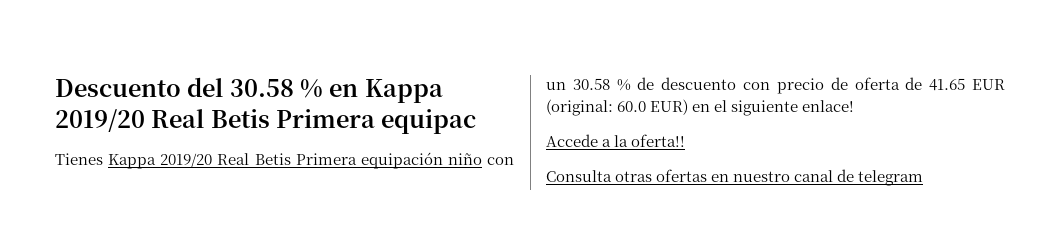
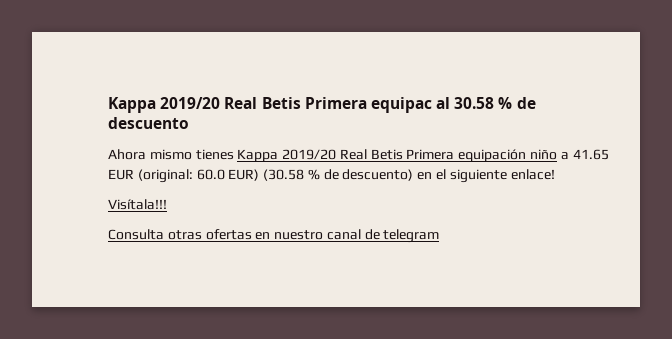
[55,77,359,98] Descuento del 30.58 % en -> (108, 105) none
[55,153,103,165] // Tienes -> [436,97,536,109] [108,117,189,129] [108,149,234,160] al 30.58 % de descuento // Ahora mismo tienes
[487,157,514,165] [546,77,923,94] con un 30.58 % de descuento con precio de oferta de -> [560,152,569,160] a
(689, 107) none -> [263,169,414,181] (30.58 % de descuento)
[546,134,686,147] Accede a la oferta!! -> [108,199,167,210] Visítala!!!

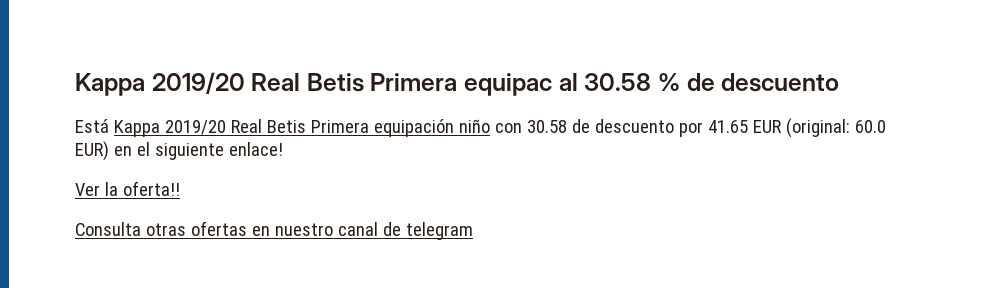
[108,149,234,160] Ahora mismo tienes -> [75,119,109,133] Está
[560,152,569,160] a -> [494,119,703,137] con 30.58 de descuento por
[263,169,414,181] (30.58 % de descuento) -> (109, 151) none
[108,199,167,210] Visítala!!! -> [75,181,180,196] Ver la oferta!!

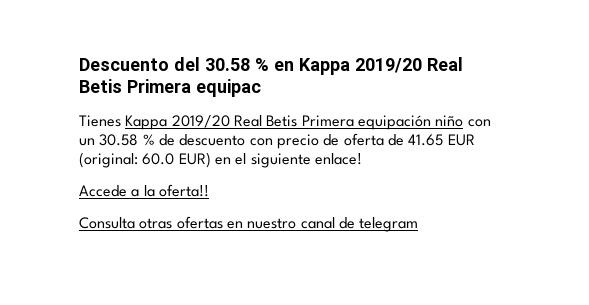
(75, 84) none -> [79,57,294,71] Descuento del 30.58 % en
[558,73,840,92] [75,119,109,133] al 30.58 % de descuento // Está -> [79,115,121,127] // Tienes
[526,119,703,137] 30.58 de descuento por -> [79,133,404,149] un 30.58 % de descuento con precio de oferta de
[75,183,100,196] Ver -> [79,185,140,197] Accede a

